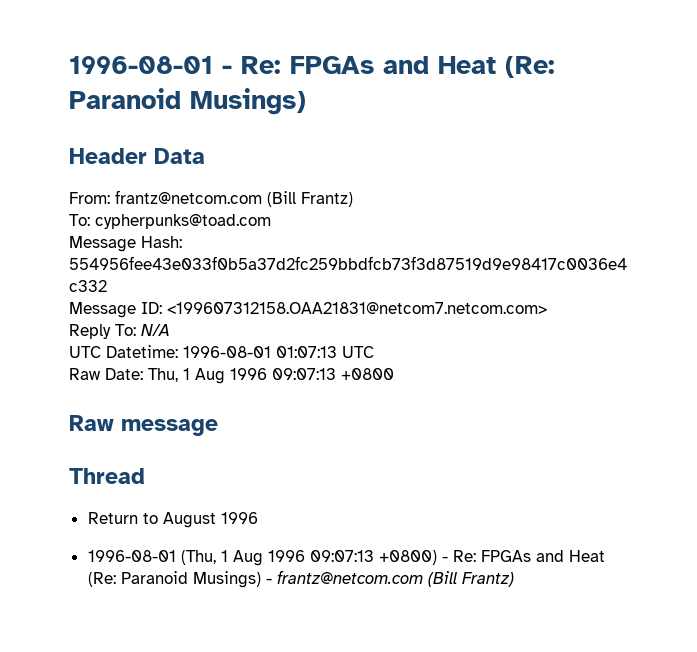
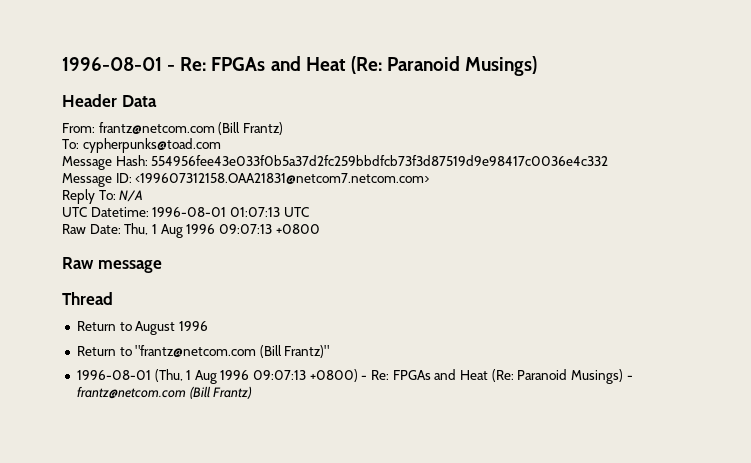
(258, 518) none -> [76,345,330,358] // Return to "frantz@netcom.com (Bill Frantz)"

